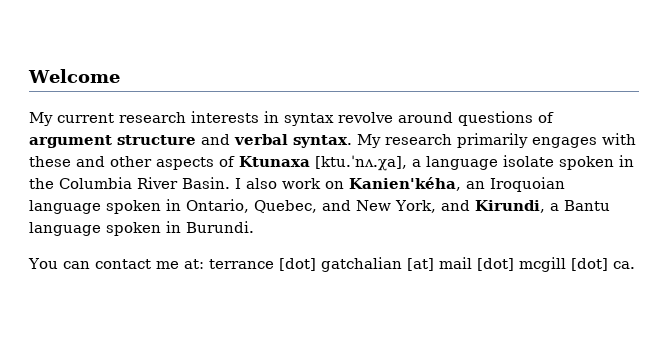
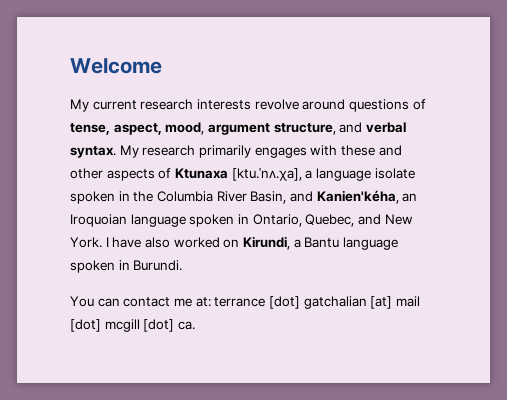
[264,111,334,126] in syntax -> (251, 104) none
[29,135,196,148] argument structure -> [70,122,336,135] tense, aspect, mood, argument structure,
[182,177,344,189] Basin. I also work on -> [250,191,313,204] Basin, and
[395,200,470,213] York, and -> [70,237,240,248] York. I have also worked on

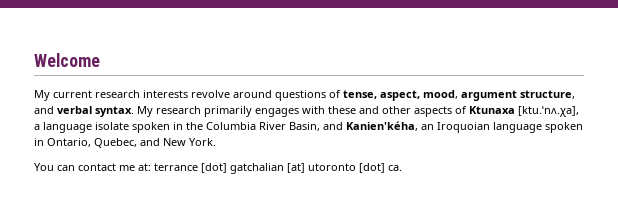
[105,236,398,250] [70,260,183,273] I have also worked on Kirundi, a Bantu language spoken in Burundi. -> (216, 142) none
[395,296,420,307] [70,319,140,332] mail [dot] mcgill -> [308,163,356,171] utoronto

